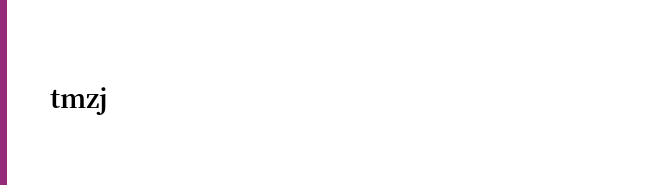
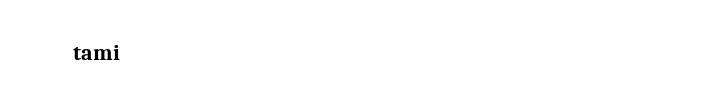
[50,87,108,115] tmzj -> [73,45,120,60] tami

